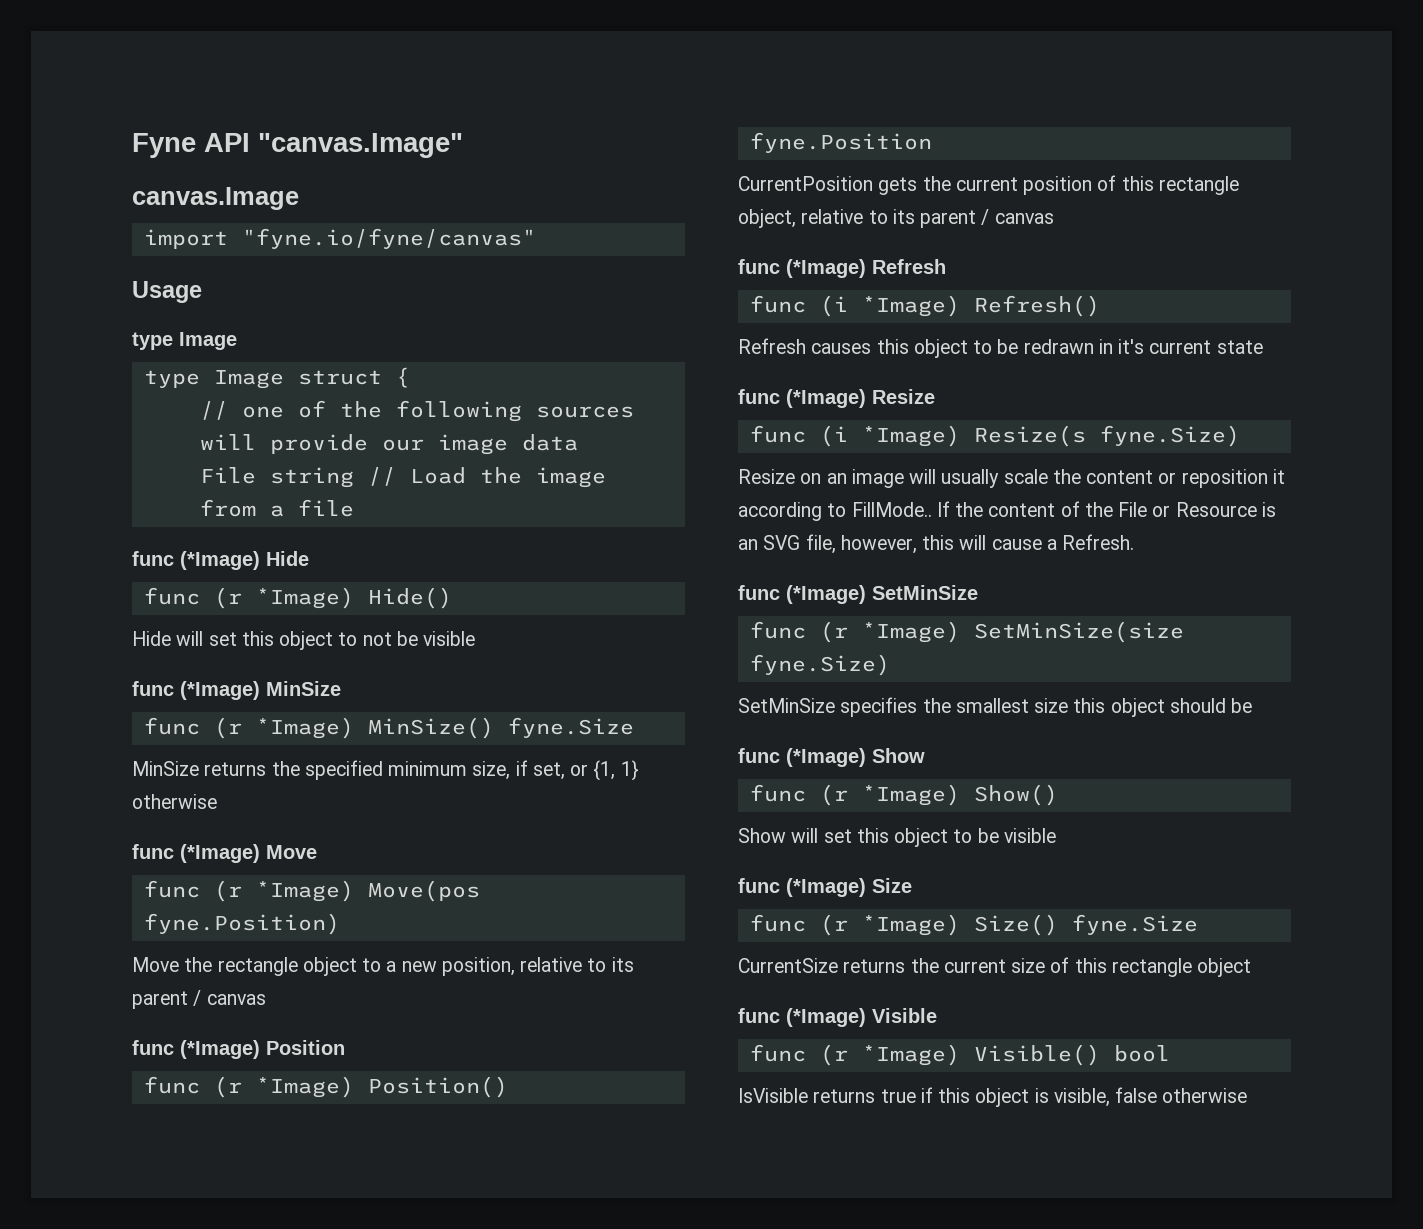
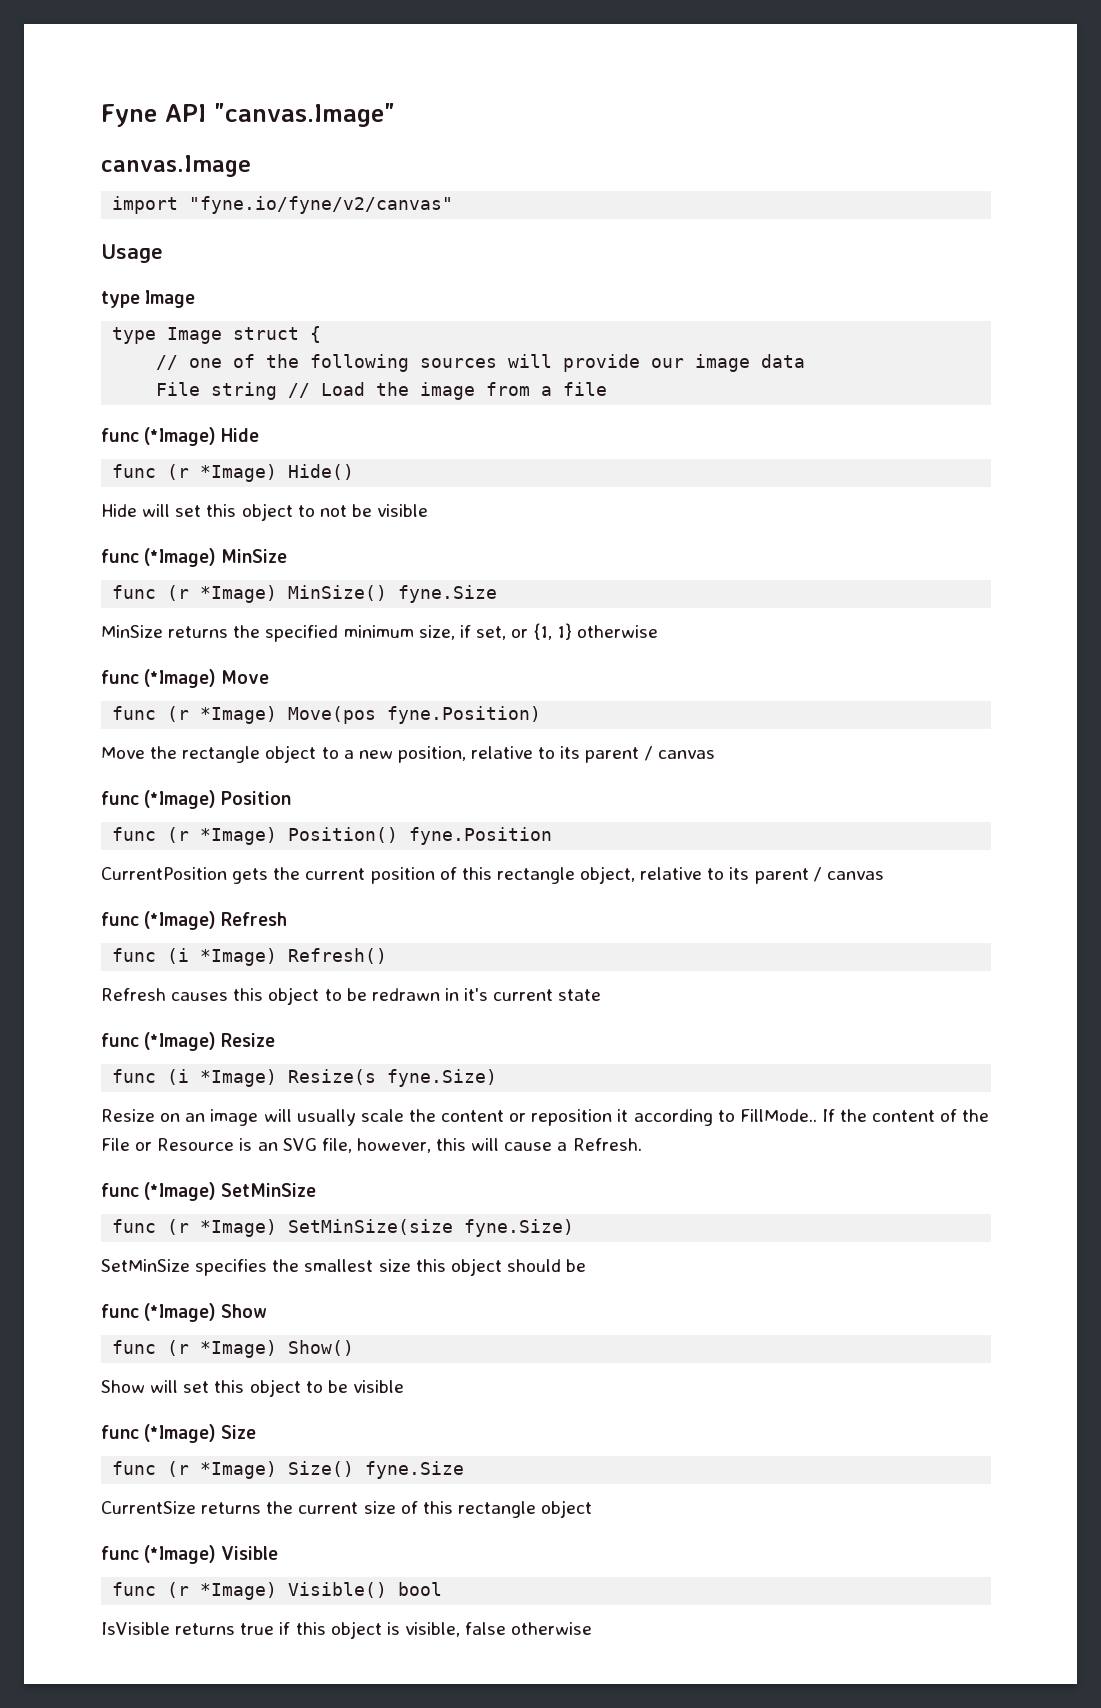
[241,228,536,249] "fyne.io/fyne/canvas" -> [189,196,454,214] "fyne.io/fyne/v2/canvas"

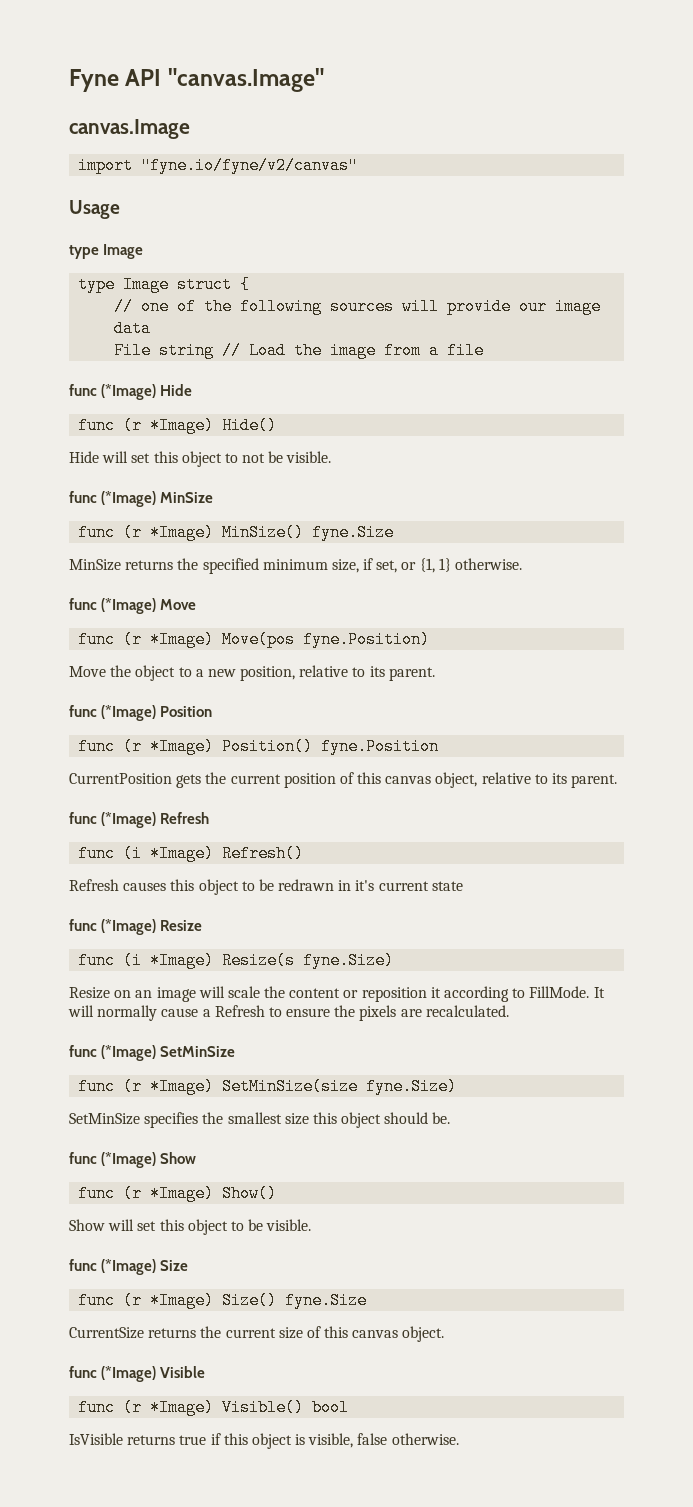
[377,504,429,517] visible -> [286,451,332,463] visible.
[577,625,659,638] otherwise -> [455,558,523,570] otherwise.
[182,746,261,763] rectangle -> (132, 671) none
[585,746,715,763] parent / canvas -> [388,667,435,681] parent.
[496,867,575,884] rectangle -> [385,776,432,784] canvas
[754,867,884,884] parent / canvas -> [571,774,618,788] parent.
[296,1109,356,1126] usually -> (225, 992) none
[739,1109,990,1122] [101,1138,642,1153] FillMode.. If the content of the File or Resource is an SVG file, however, this will cause a Refresh. -> [529,986,605,998] [68,1005,509,1021] FillMode. It will normally cause a Refresh to ensure the pixels are recalculated.
[566,1259,587,1272] be -> [432,1112,451,1124] be.
[352,1380,404,1393] visible -> [266,1219,312,1231] visible.
[457,1500,593,1518] rectangle object -> [352,1326,445,1342] canvas object.
[511,1622,593,1635] otherwise -> [391,1433,459,1445] otherwise.

